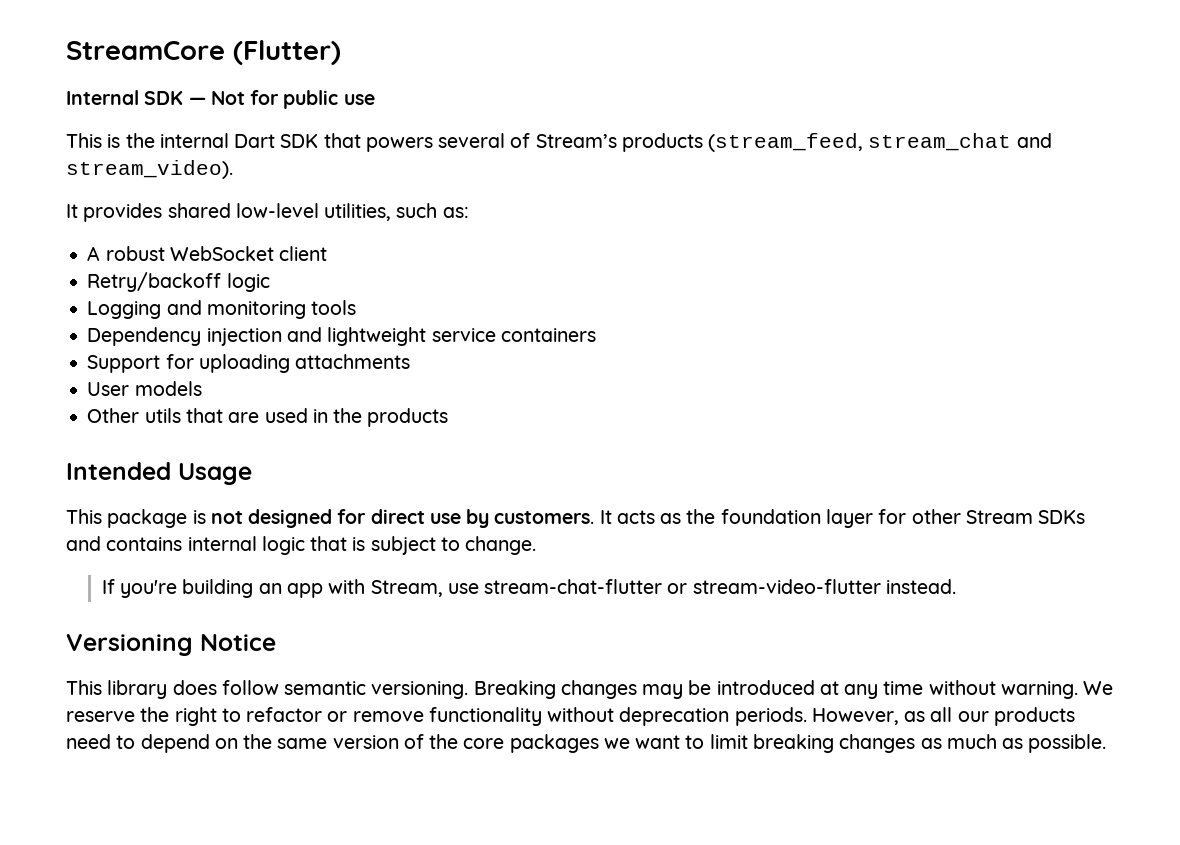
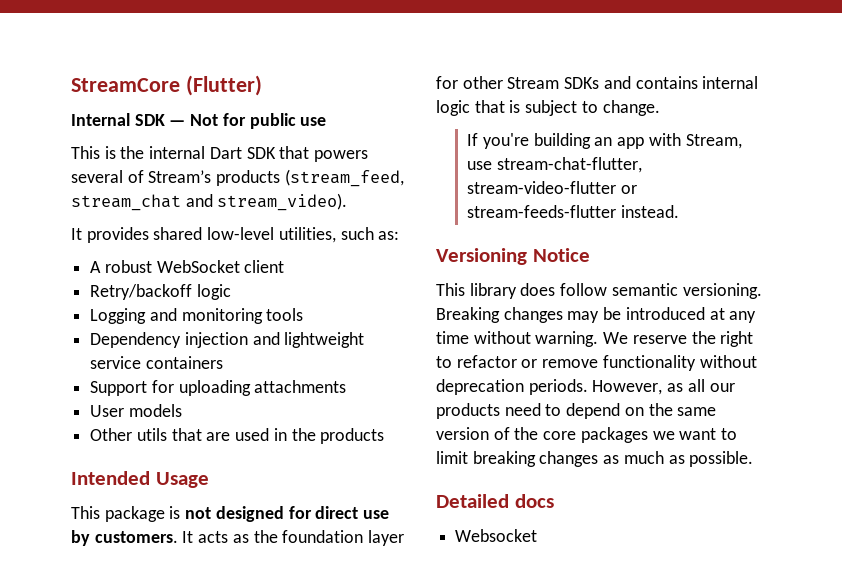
[484,579,881,594] stream-chat-flutter or stream-video-flutter -> [496,157,642,173] [467,181,637,194] [467,205,617,218] stream-chat-flutter, stream-video-flutter or stream-feeds-flutter
(1107, 743) none -> [436,494,554,508] [455,529,538,542] // Detailed docs // Websocket

